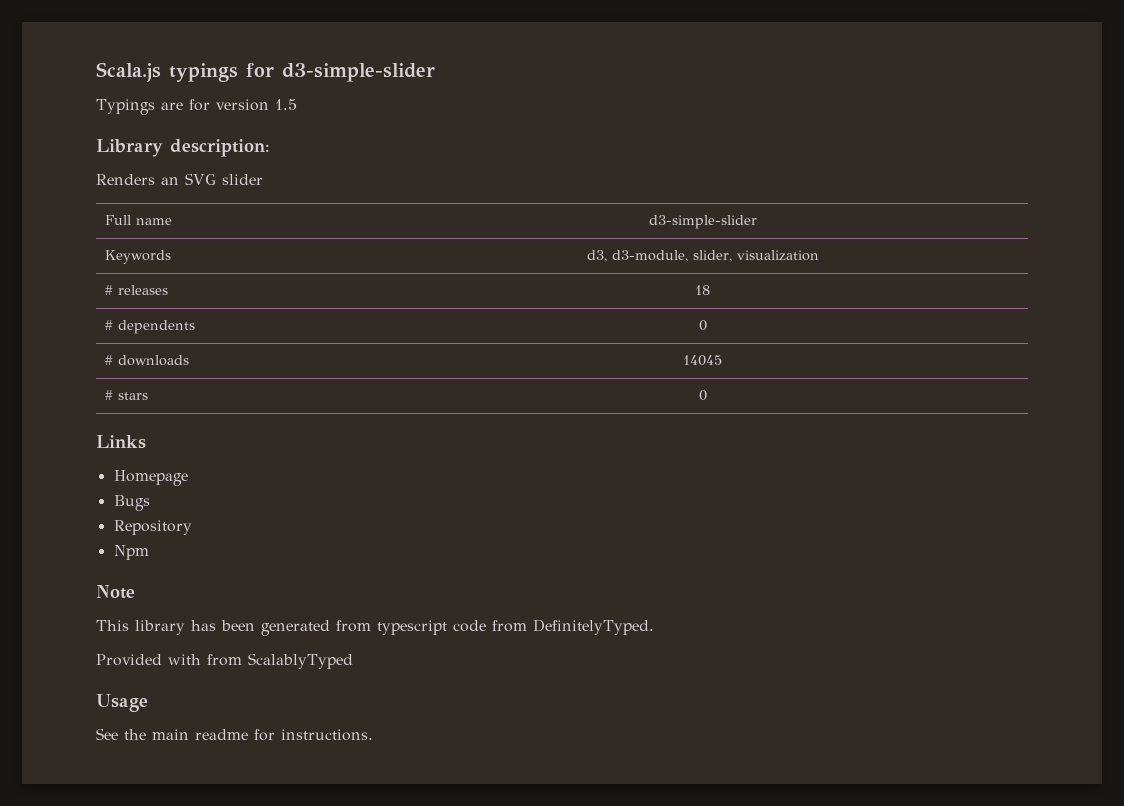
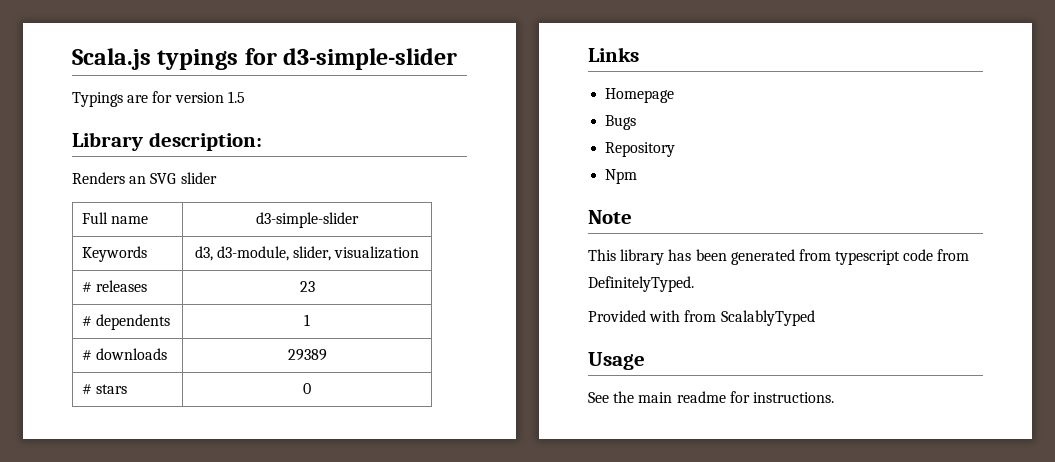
[695,285,710,295] 18 -> [299,281,315,292] 23
[698,320,707,331] 0 -> [304,314,310,326] 1
[683,355,722,366] 14045 -> [287,349,327,361] 29389

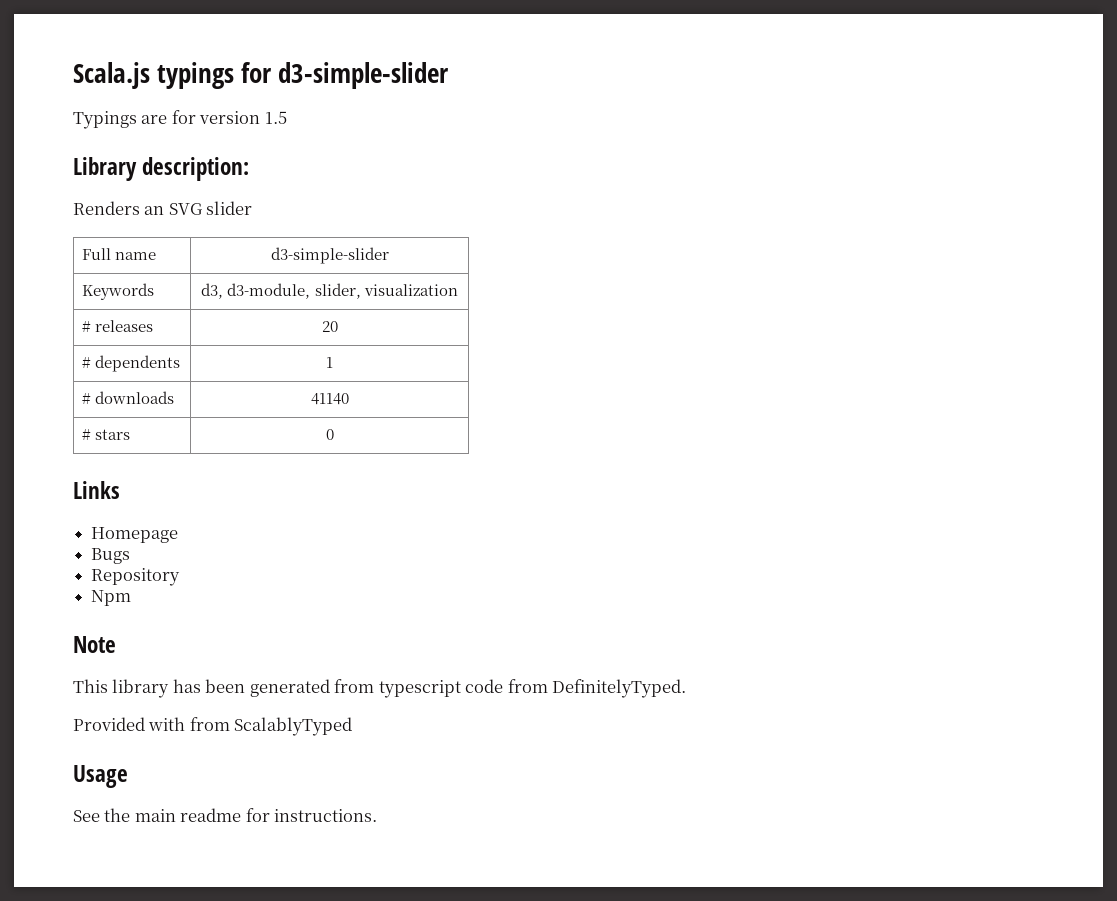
[299,281,315,292] 23 -> [321,321,338,332] 20
[287,349,327,361] 29389 -> [310,393,349,405] 41140

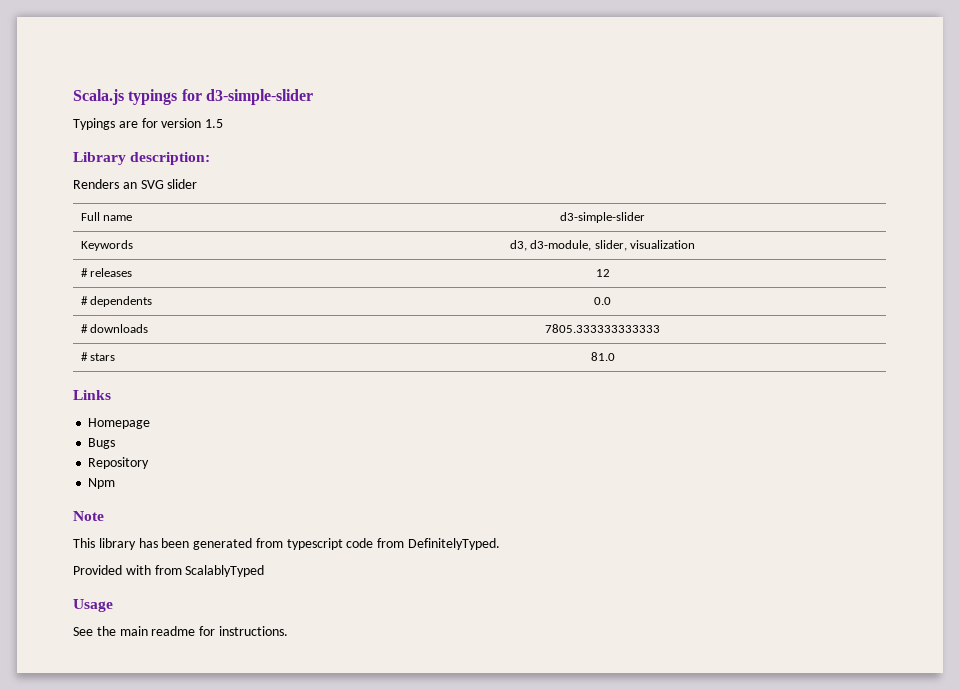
[321,321,338,332] 20 -> [595,269,610,277] 12
[326,357,333,368] 1 -> [594,297,611,305] 0.0
[310,393,349,405] 41140 -> [545,324,660,333] 7805.333333333333
[325,429,334,440] 0 -> [590,352,615,361] 81.0

